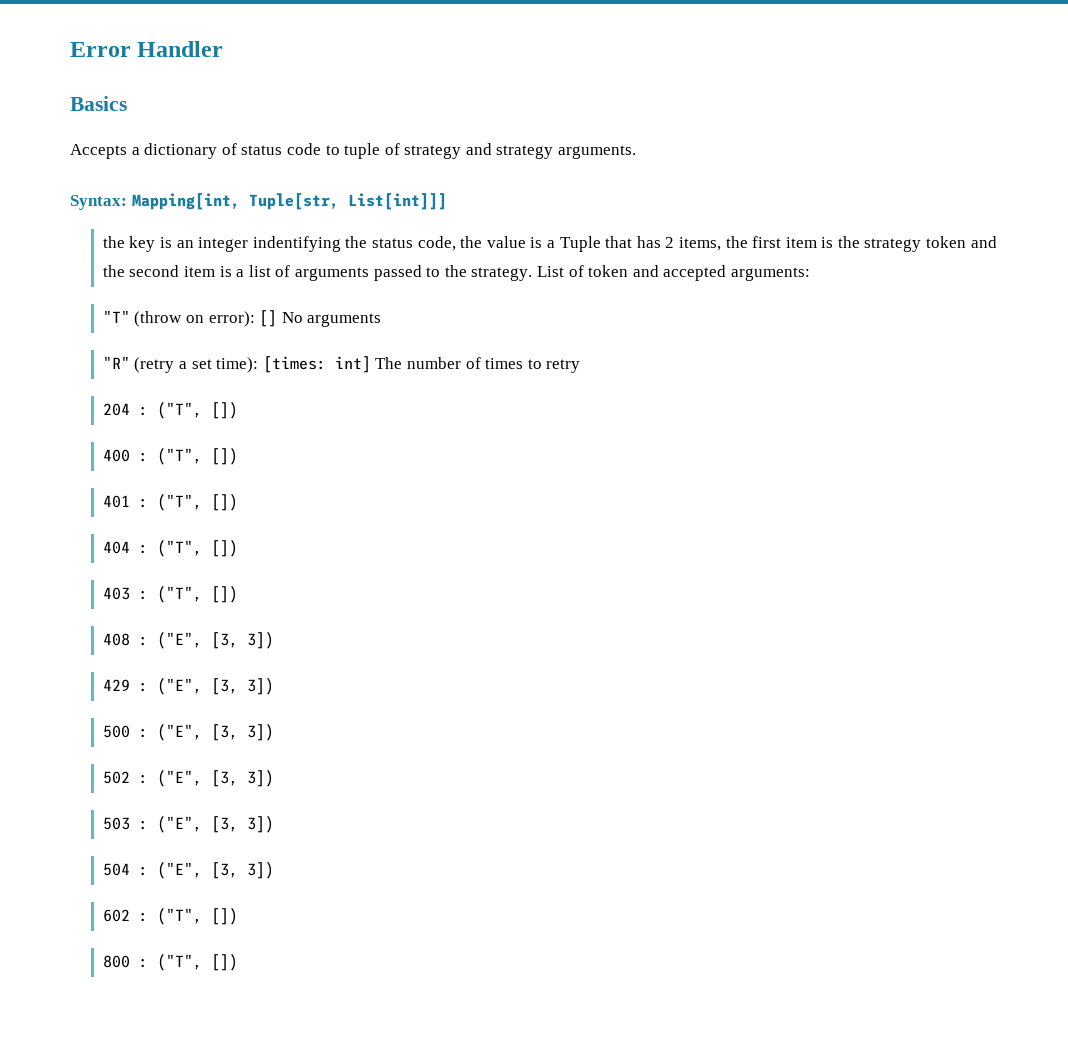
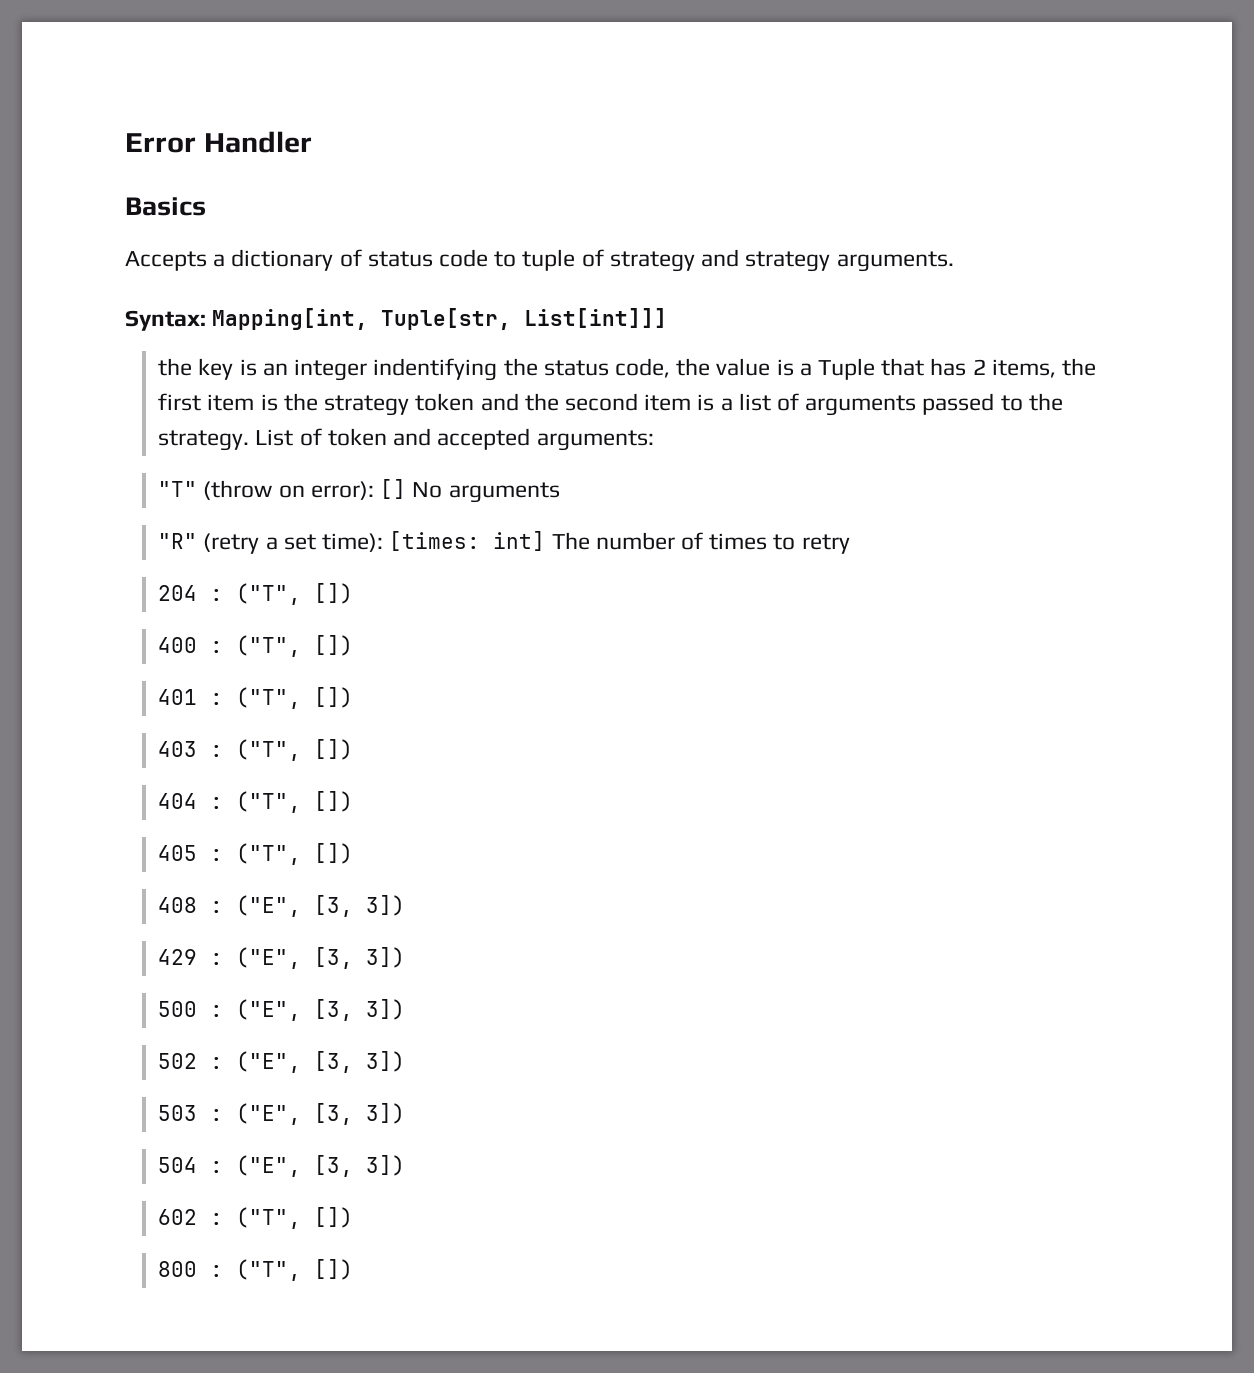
(238, 502) none -> [158,739,354,761] // 403 : ("T", [])
[102,587,130,600] 403 -> [158,845,198,861] 405

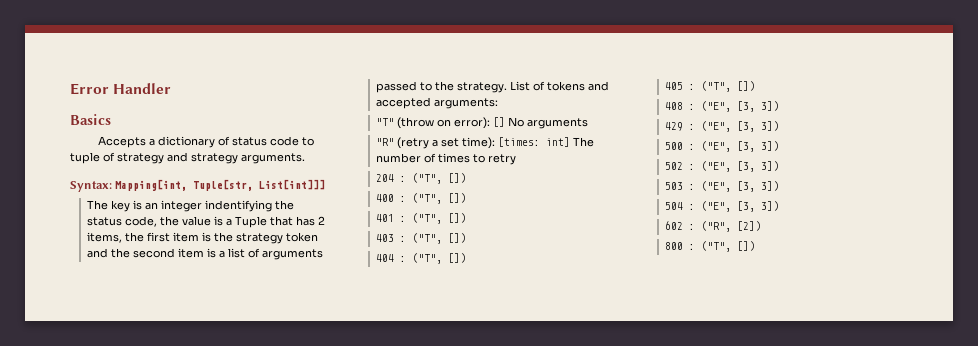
[158,358,193,376] the -> [87,200,109,210] The
[327,428,387,446] token -> [547,81,586,91] tokens
[236,1207,354,1229] ("T", []) -> [701,221,762,232] ("R", [2])

